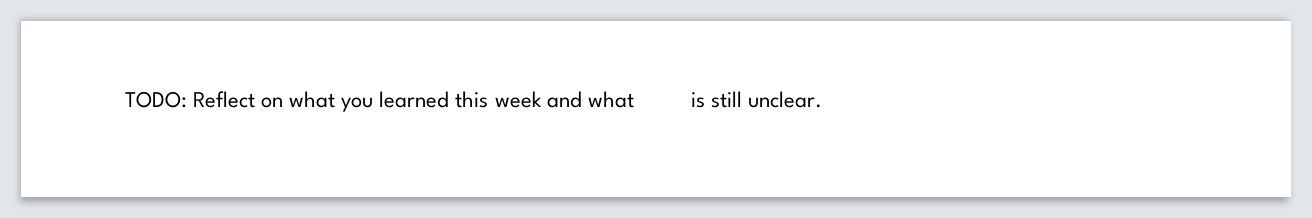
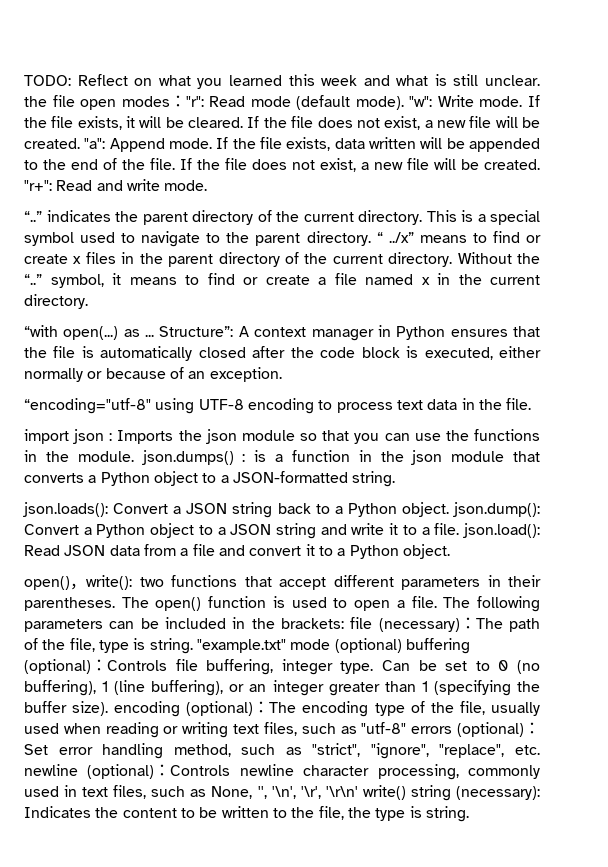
(823, 99) none -> [24,95,541,110] [24,116,541,130] [24,137,540,152] [24,158,540,172] [24,179,208,191] [24,210,540,225] [24,231,542,247] [24,252,541,267] [24,273,540,288] [24,294,88,309] [24,325,541,341] [24,346,541,361] [24,367,282,382] [24,398,532,414] [24,429,540,444] [24,450,540,465] [24,471,396,487] [23,502,541,518] [24,523,540,539] [24,544,450,559] [24,575,541,590] [24,596,541,612] [24,617,540,632] [24,638,470,654] [24,659,541,675] [24,680,540,696] [24,701,540,717] [24,722,540,738] [24,743,540,759] [24,764,541,780] [24,785,540,801] [24,806,469,822] the file open modes："r": Read mode (default mode). "w": Write mode. If the file exists, it will be cleared. If the file does not exist, a new file will be created. "a": Append mode. If the file exists, data written will be appended to the end of the file. If the file does not exist, a new file will be created. "r+": Read and write mode. // “..” indicates the parent directory of the current directory. This is a special symbol used to navigate to the parent directory. “ ../x” means to find or create x files in the parent directory of the current directory. Without the “..” symbol, it means to find or create a file named x in the current directory. // “with open(...) as ... Structure”: A context manager in Python ensures that the file is automatically closed after the code block is executed, either normally or because of an exception. // “encoding="utf-8" using UTF-8 encoding to process text data in the file. // import json : Imports the json module so that you can use the functions in the module. json.dumps() : is a function in the json module that converts a Python object to a JSON-formatted string. // json.loads(): Convert a JSON string back to a Python object. json.dump(): Convert a Python object to a JSON string and write it to a file. json.load(): Read JSON data from a file and convert it to a Python object. // open()，write(): two functions that accept different parameters in their parentheses. The open() function is used to open a file. The following parameters can be included in the brackets: file (necessary)：The path of the file, type is string. "example.txt" mode (optional) buffering (optional)：Controls file buffering, integer type. Can be set to 0 (no buffering), 1 (line buffering), or an integer greater than 1 (specifying the buffer size). encoding (optional)：The encoding type of the file, usually used when reading or writing text files, such as "utf-8" errors (optional)：Set error handling method, such as "strict", "ignore", "replace", etc. newline (optional)：Controls newline character processing, commonly used in text files, such as None, '', '\n', '\r', '\r\n' write() string (necessary): Indicates the content to be written to the file, the type is string.

